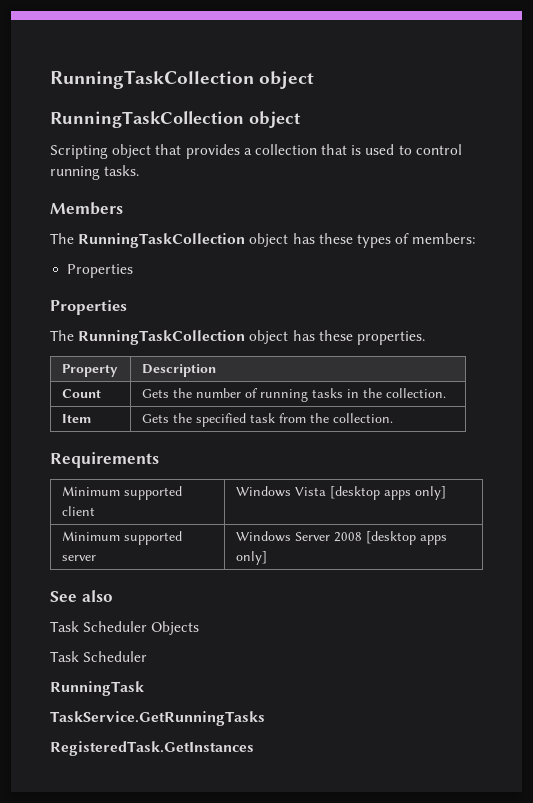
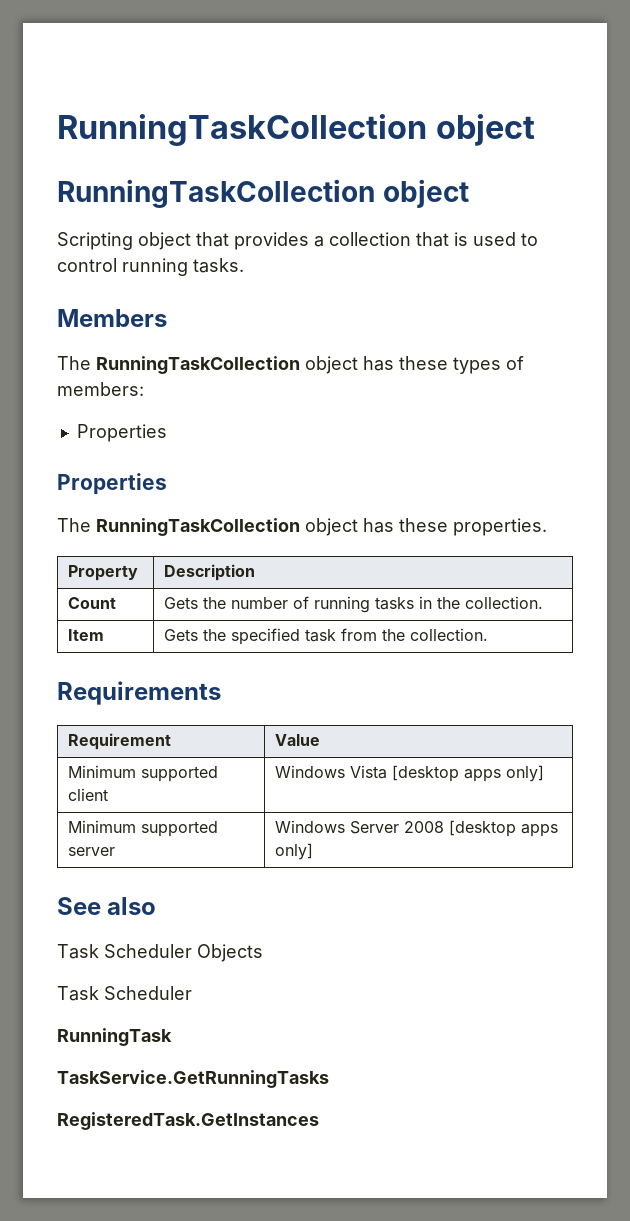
(159, 460) none -> [68,733,172,750] [275,734,321,746] // Requirement | Value

